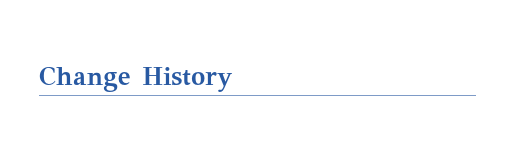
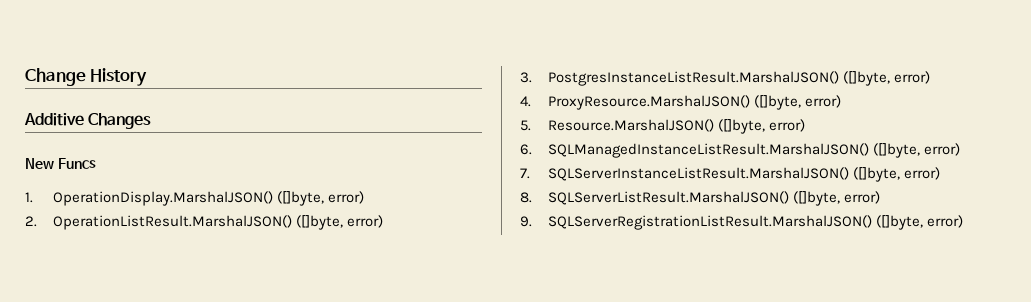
(233, 79) none -> [24,113,152,129] [25,158,96,169] [25,191,364,206] [25,215,383,230] [520,71,930,86] [520,95,841,110] [520,119,805,134] [520,143,960,158] [520,167,940,182] [520,191,880,206] [520,215,963,230] // Additive Changes // New Funcs // 1. OperationDisplay.MarshalJSON() ([]byte, error) // 2. OperationListResult.MarshalJSON() ([]byte, error) // 3. PostgresInstanceListResult.MarshalJSON() ([]byte, error) // 4. ProxyResource.MarshalJSON() ([]byte, error) // 5. Resource.MarshalJSON() ([]byte, error) // 6. SQLManagedInstanceListResult.MarshalJSON() ([]byte, error) // 7. SQLServerInstanceListResult.MarshalJSON() ([]byte, error) // 8. SQLServerListResult.MarshalJSON() ([]byte, error) // 9. SQLServerRegistrationListResult.MarshalJSON() ([]byte, error)

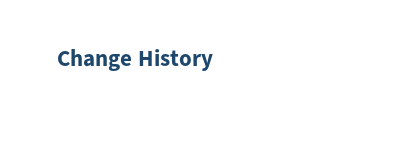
[24,113,152,129] [25,158,96,169] [25,191,364,206] [25,215,383,230] [520,71,930,86] [520,95,841,110] [520,119,805,134] [520,143,960,158] [520,167,940,182] [520,191,880,206] [520,215,963,230] // Additive Changes // New Funcs // 1. OperationDisplay.MarshalJSON() ([]byte, error) // 2. OperationListResult.MarshalJSON() ([]byte, error) // 3. PostgresInstanceListResult.MarshalJSON() ([]byte, error) // 4. ProxyResource.MarshalJSON() ([]byte, error) // 5. Resource.MarshalJSON() ([]byte, error) // 6. SQLManagedInstanceListResult.MarshalJSON() ([]byte, error) // 7. SQLServerInstanceListResult.MarshalJSON() ([]byte, error) // 8. SQLServerListResult.MarshalJSON() ([]byte, error) // 9. SQLServerRegistrationListResult.MarshalJSON() ([]byte, error) -> (214, 60) none

